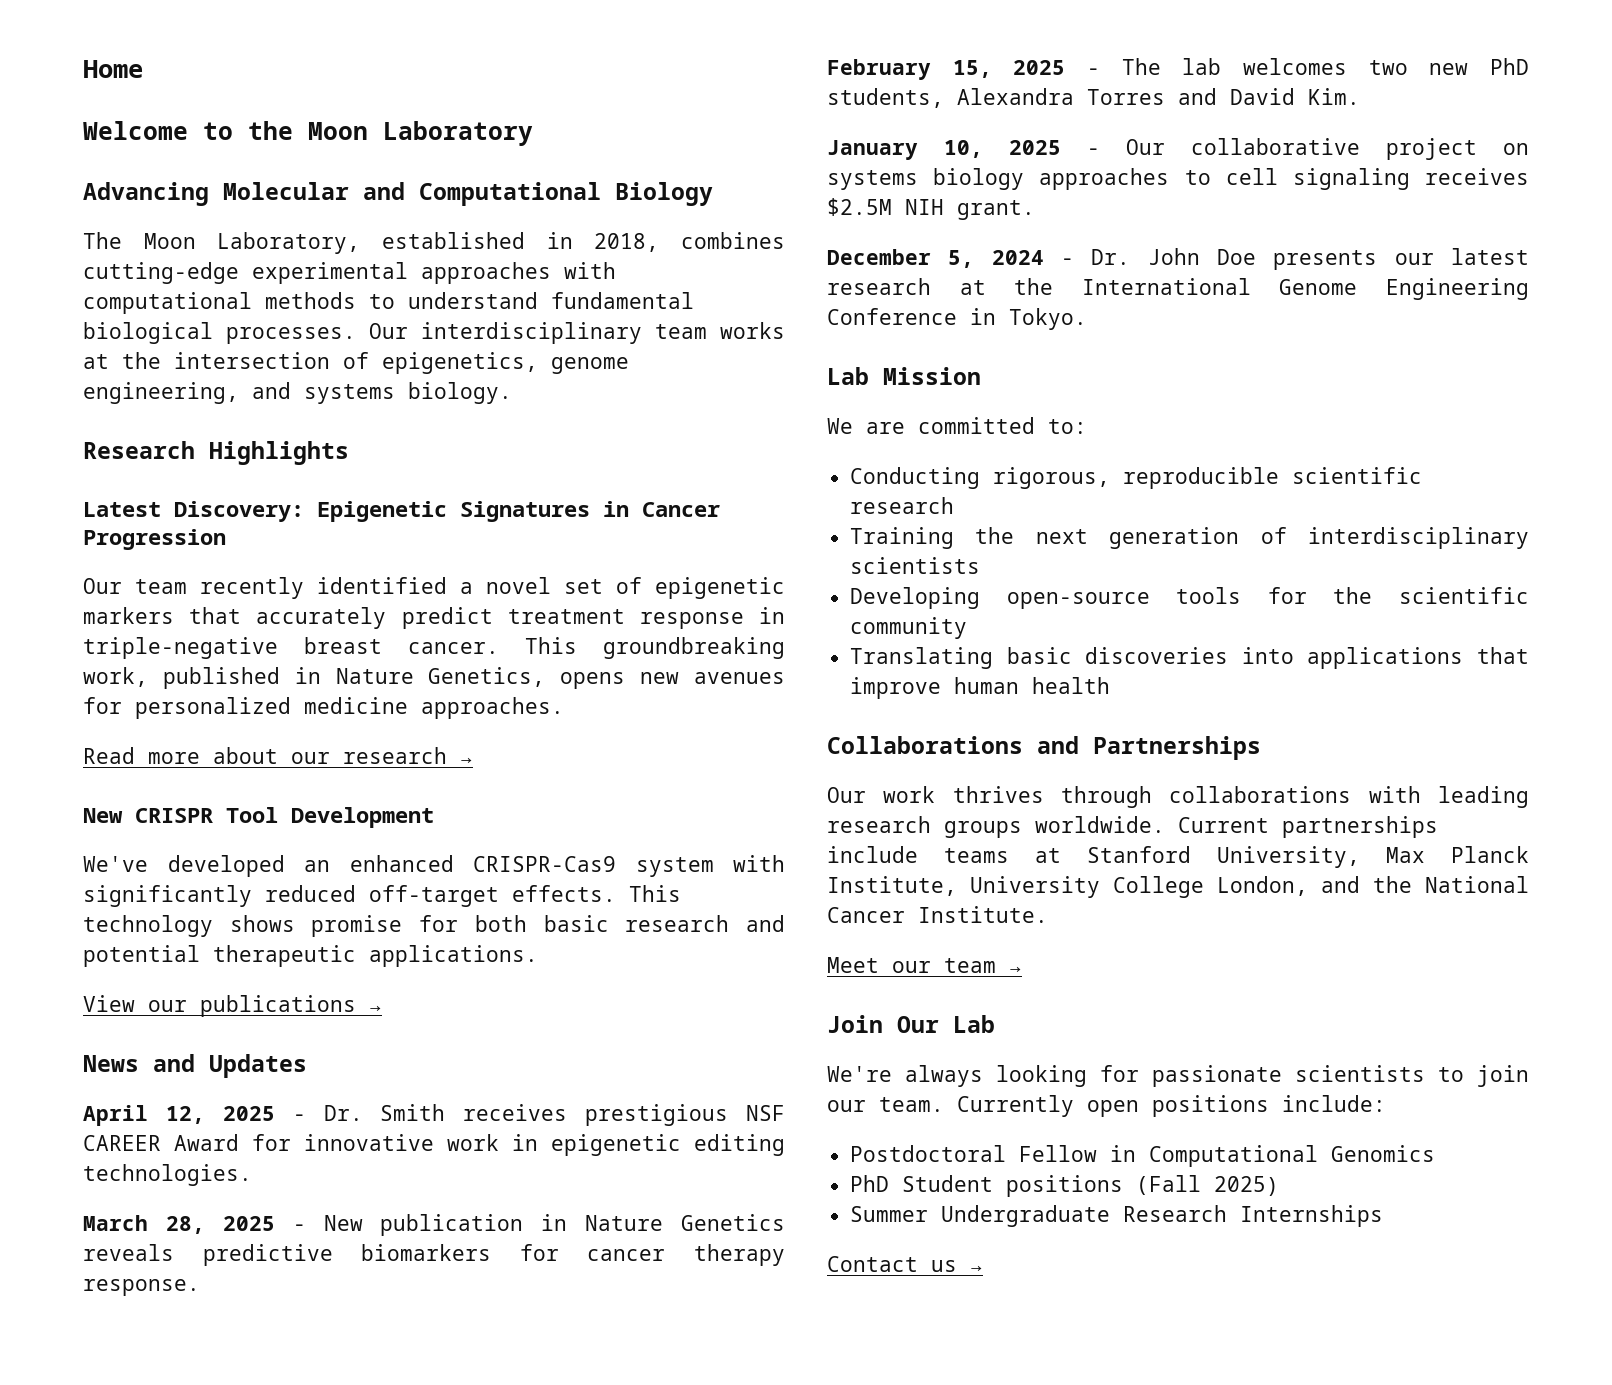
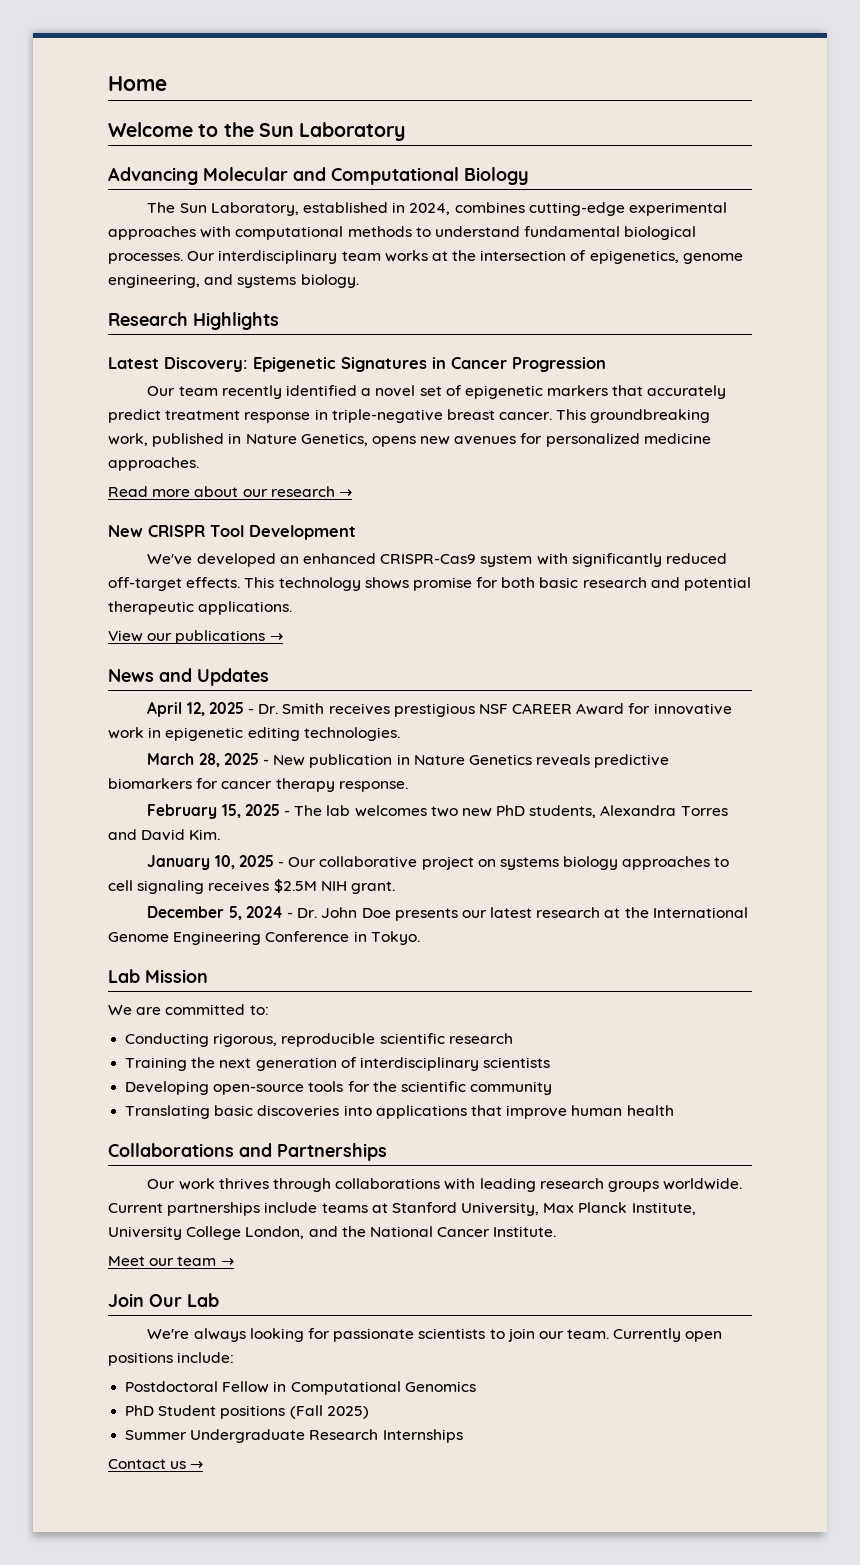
[308,122,368,140] Moon -> [258,123,294,137] Sun
[143,233,196,249] Moon -> [179,203,207,213] Sun
[594,233,660,252] 2018, -> [409,203,451,215] 2024,

